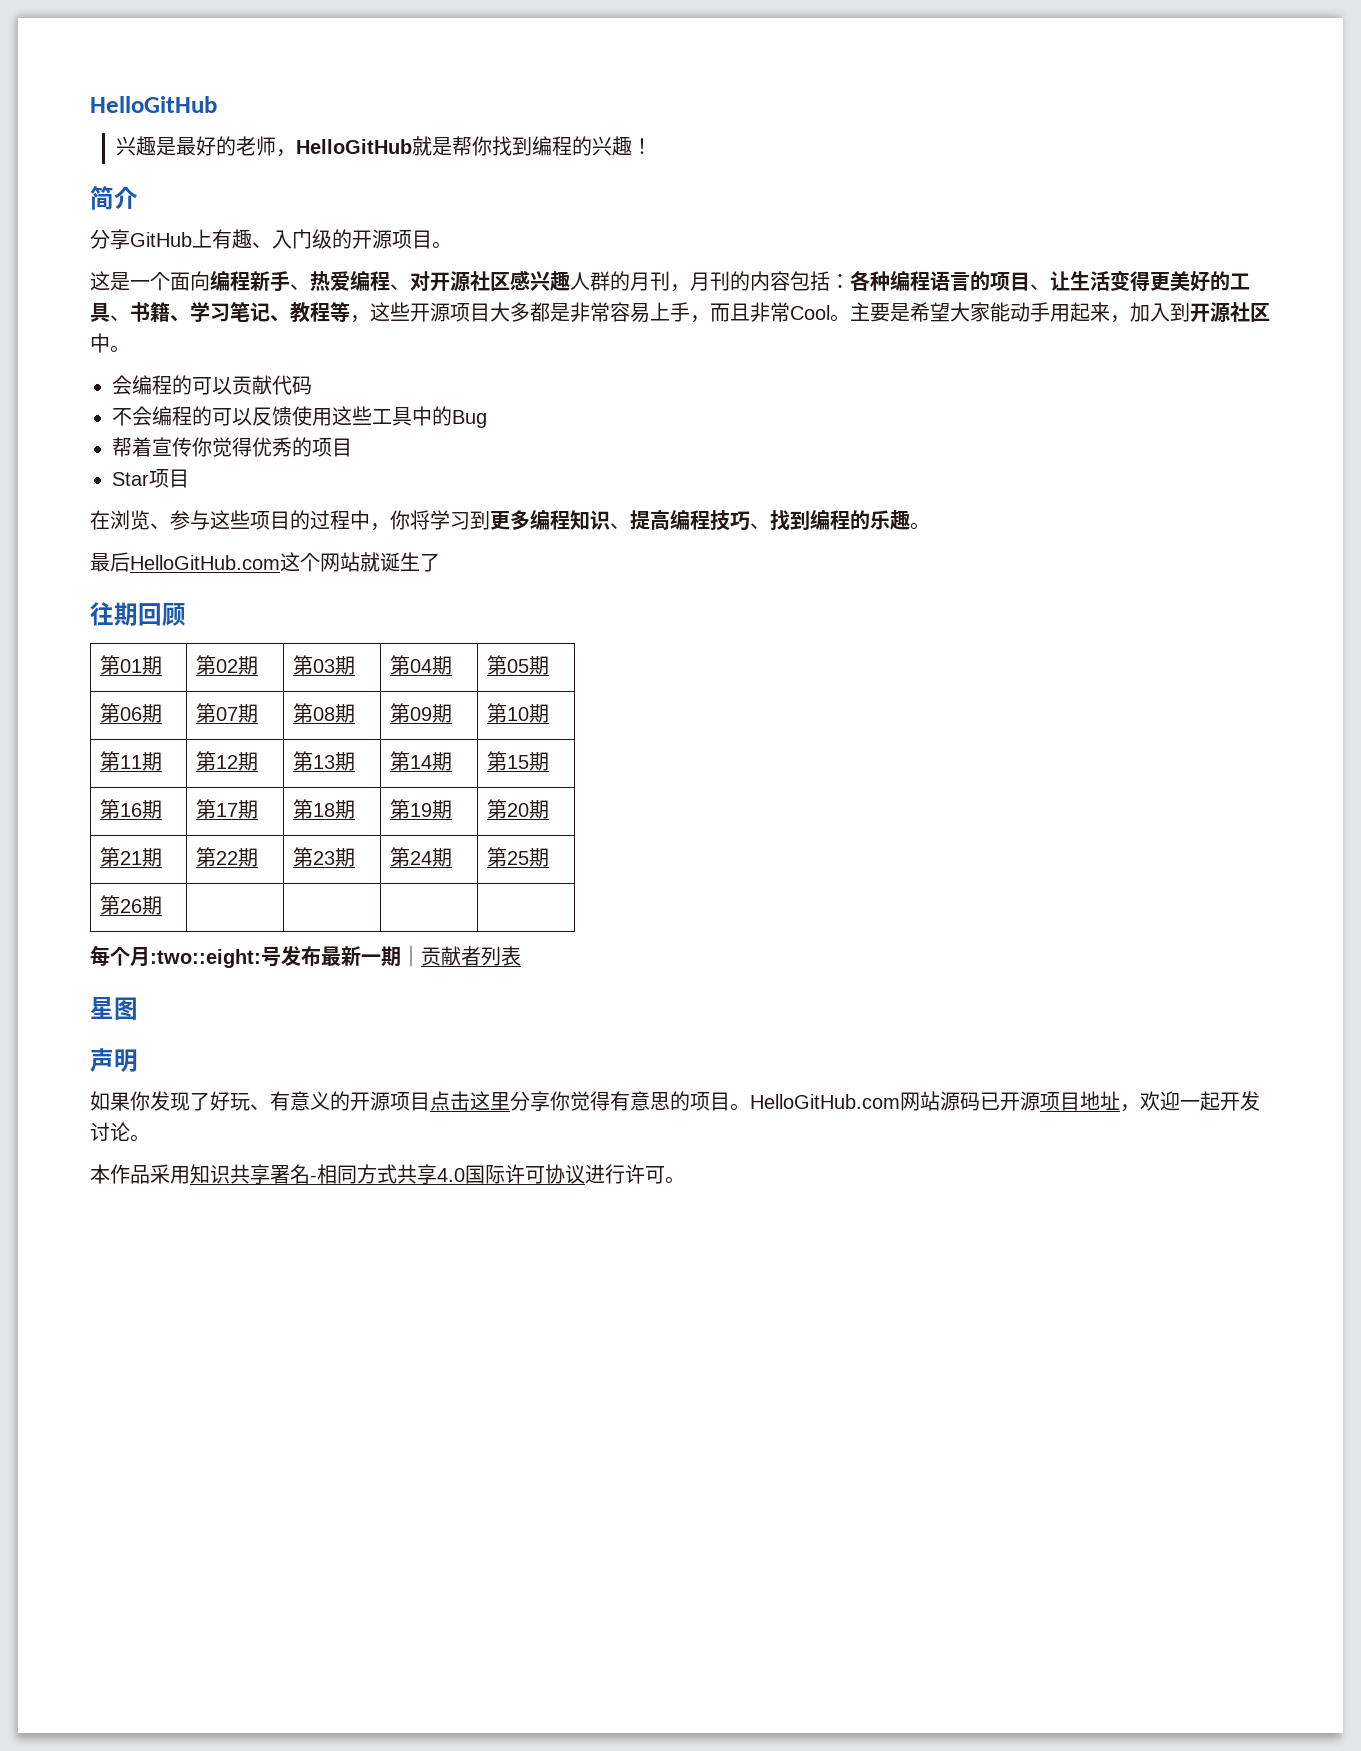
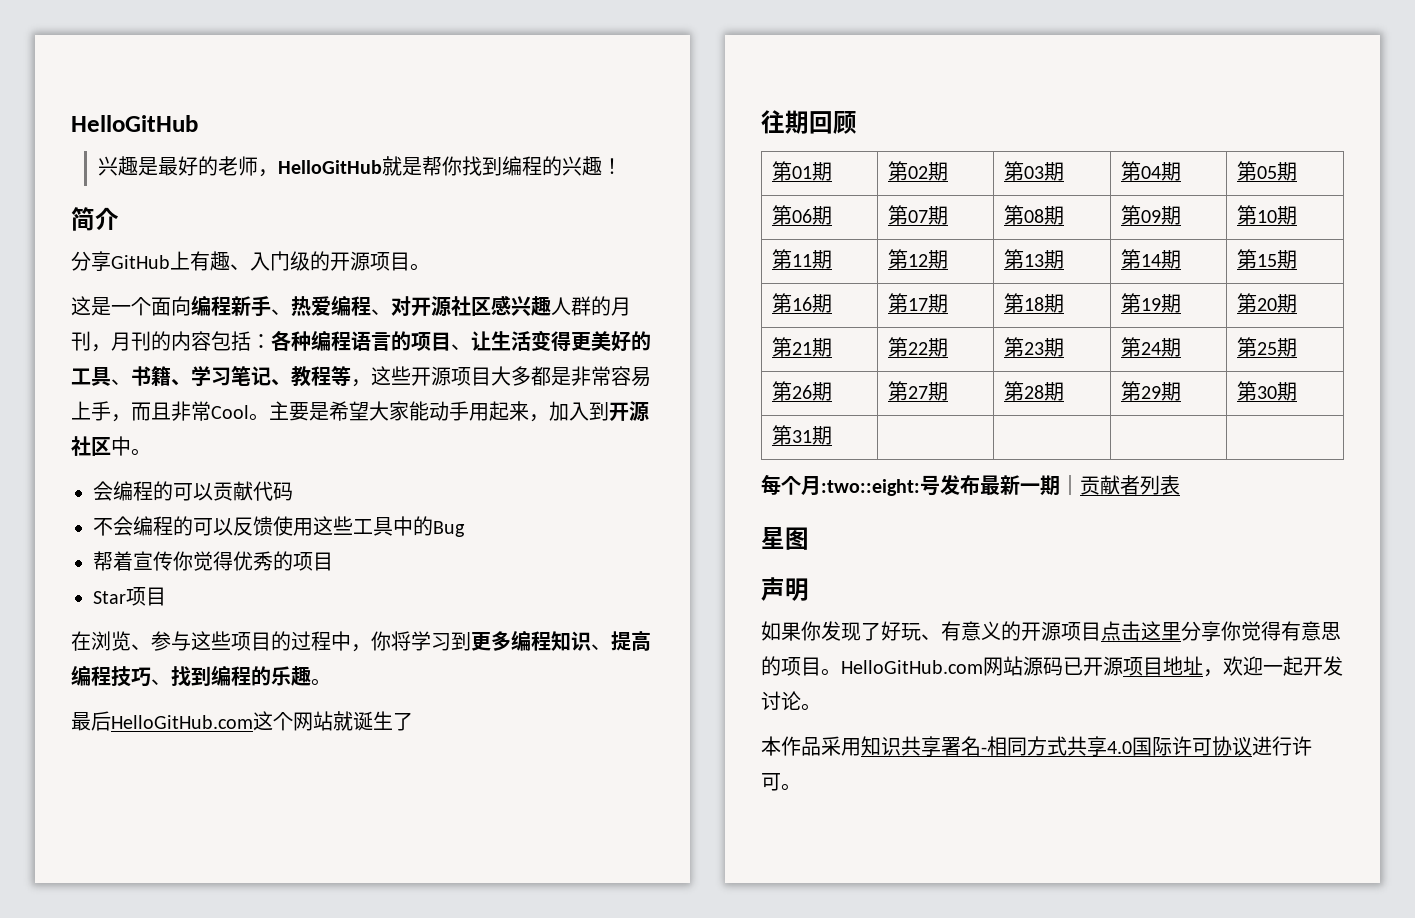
(162, 905) none -> [887,381,948,401] [1003,381,1064,401] [1120,381,1181,401] [1236,381,1297,401] [771,425,832,445] | 第27期 | 第28期 | 第29期 | 第30期 // 第31期

